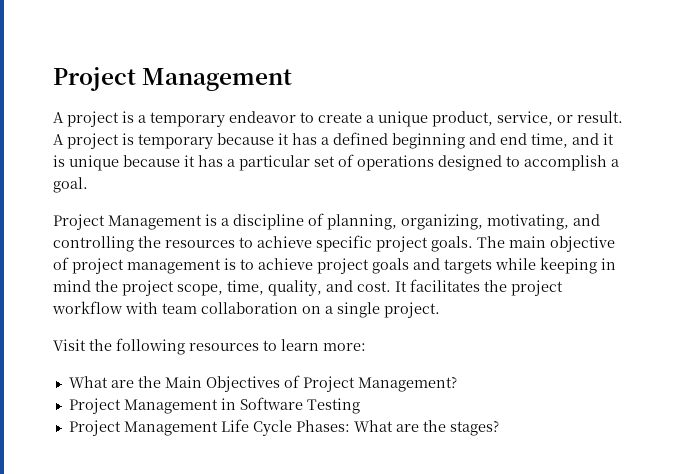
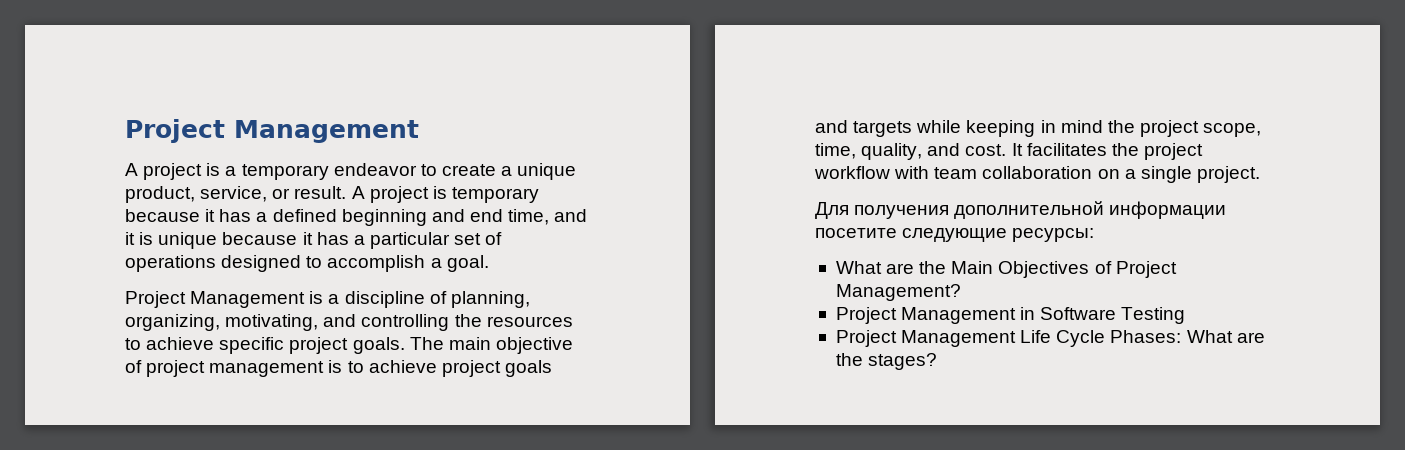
[53,338,366,355] Visit the following resources to learn more: -> [815,201,1227,219] [815,228,1095,242] Для получения дополнительной информации посетите следующие ресурсы:

